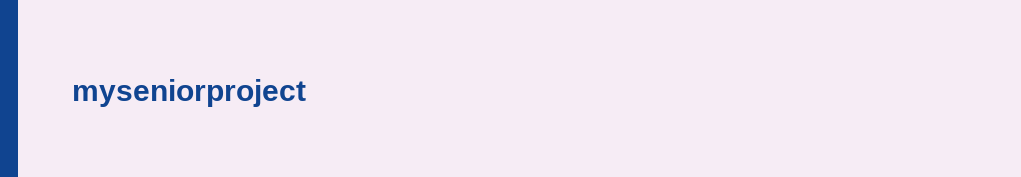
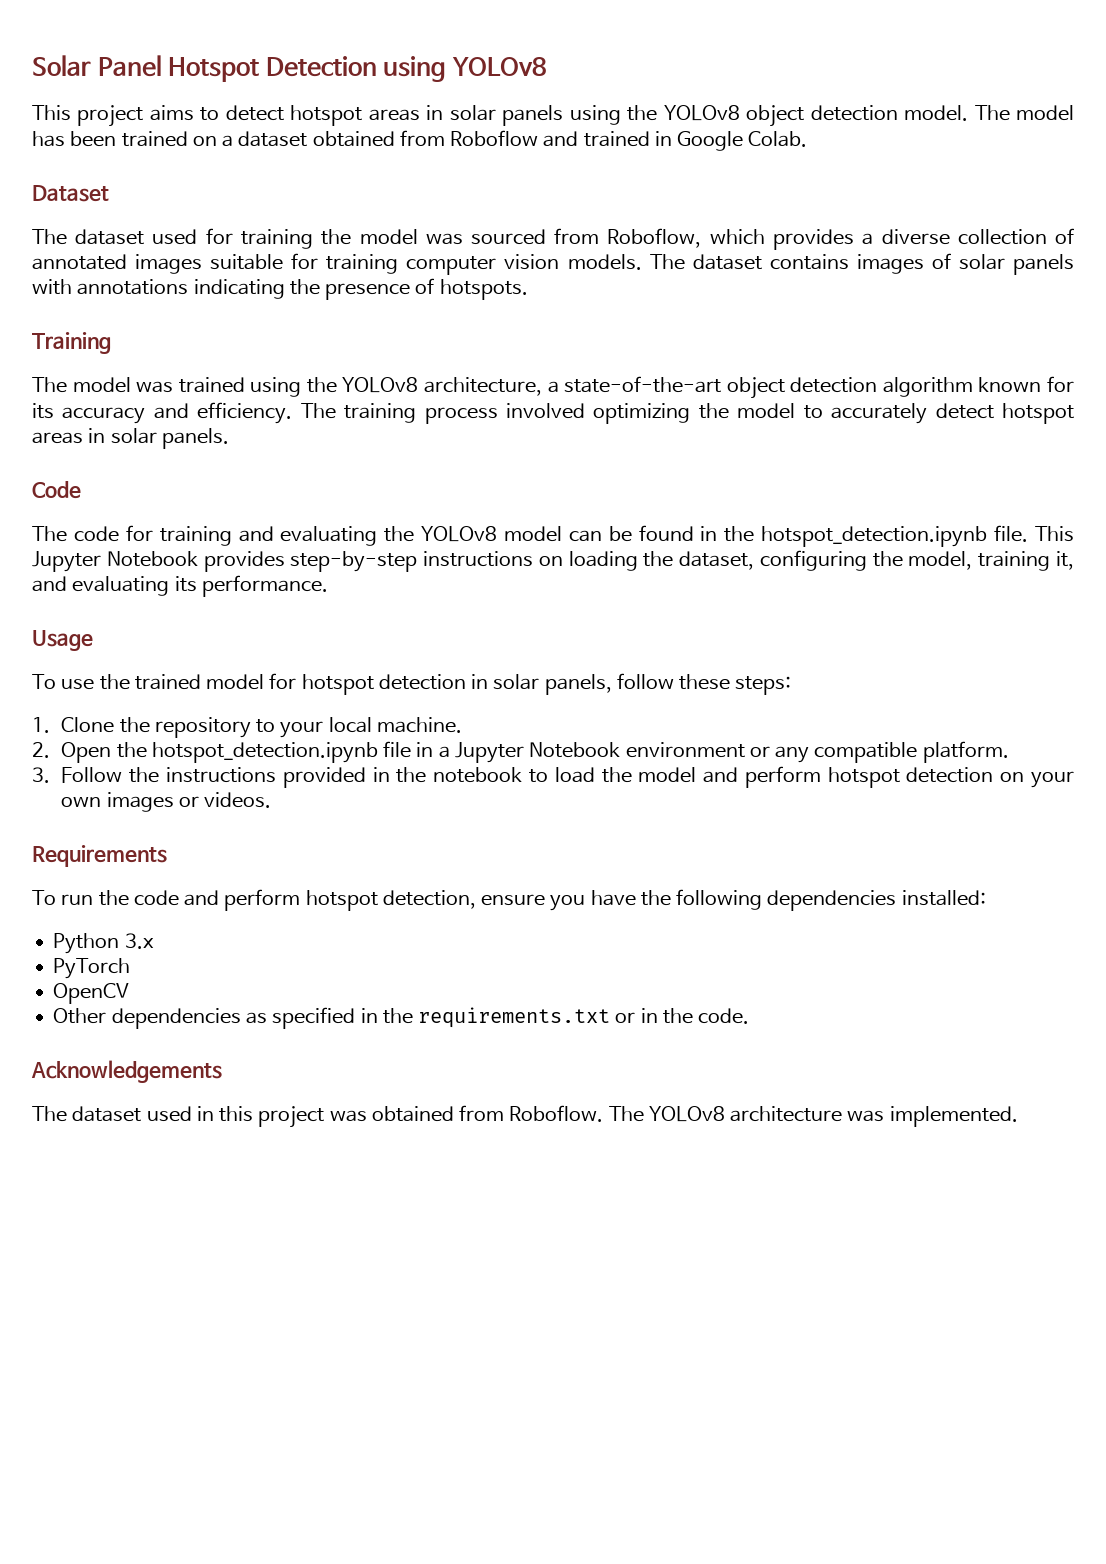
[72,79,306,107] myseniorproject -> [32,55,548,82] [32,105,1074,127] [32,130,808,151] [32,185,109,202] [32,228,1074,250] [32,253,1075,275] [32,278,528,300] [32,332,111,354] [32,376,1074,399] [32,402,1074,424] [32,428,229,449] [32,481,81,499] [32,525,1074,547] [32,550,1075,572] [32,575,328,597] [32,630,93,651] [32,673,792,695] [32,717,462,738] [32,741,1009,763] [32,766,1074,788] [61,792,272,812] [32,845,167,867] [32,889,986,911] [53,933,154,954] [53,958,131,979] [53,983,130,1004] [53,1007,750,1029] [31,1060,222,1083] [32,1105,1018,1128] Solar Panel Hotspot Detection using YOLOv8 // This project aims to detect hotspot areas in solar panels using the YOLOv8 object detection model. The model has been trained on a dataset obtained from Roboflow and trained in Google Colab. // Dataset // The dataset used for training the model was sourced from Roboflow, which provides a diverse collection of annotated images suitable for training computer vision models. The dataset contains images of solar panels with annotations indicating the presence of hotspots. // Training // The model was trained using the YOLOv8 architecture, a state-of-the-art object detection algorithm known for its accuracy and efficiency. The training process involved optimizing the model to accurately detect hotspot areas in solar panels. // Code // The code for training and evaluating the YOLOv8 model can be found in the hotspot_detection.ipynb file. This Jupyter Notebook provides step-by-step instructions on loading the dataset, configuring the model, training it, and evaluating its performance. // Usage // To use the trained model for hotspot detection in solar panels, follow these steps: // 1. Clone the repository to your local machine. // 2. Open the hotspot_detection.ipynb file in a Jupyter Notebook environment or any compatible platform. // 3. Follow the instructions provided in the notebook to load the model and perform hotspot detection on your own images or videos. // Requirements // To run the code and perform hotspot detection, ensure you have the following dependencies installed: // Python 3.x // PyTorch // OpenCV // Other dependencies as specified in the requirements.txt or in the code. // Acknowledgements // The dataset used in this project was obtained from Roboflow. The YOLOv8 architecture was implemented.

